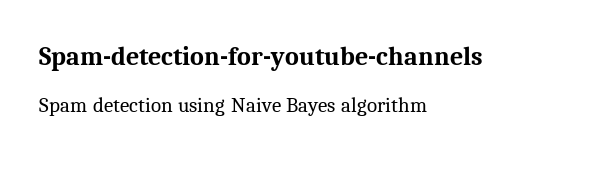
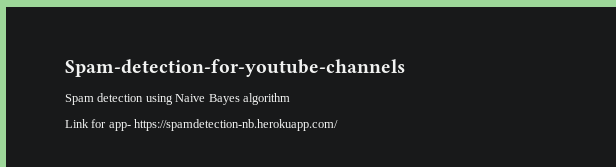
(427, 106) none -> [65,119,339,131] // Link for app- https://spamdetection-nb.herokuapp.com/

